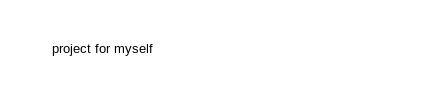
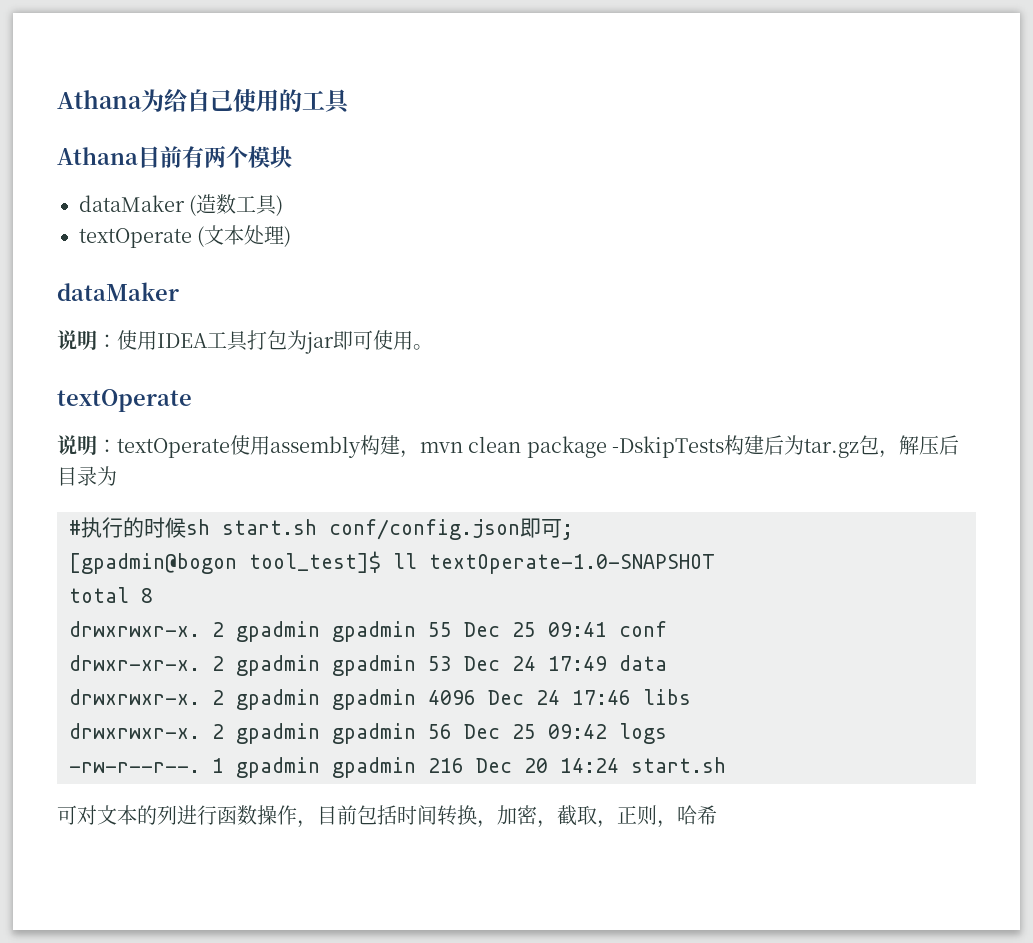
[52,44,153,56] project for myself -> [57,89,351,114] [57,146,292,168] [79,194,284,216] [79,225,292,248] [57,282,179,301] [57,330,433,354] [57,389,192,412] [57,435,960,458] [57,466,117,486] [69,517,573,540] [69,551,715,574] [69,587,153,603] [69,621,667,642] [69,655,667,676] [69,689,691,710] [69,723,667,744] [69,757,726,778] [57,805,717,828] Athana为给自己使用的工具 // Athana目前有两个模块 // dataMaker (造数工具) // textOperate (文本处理) // dataMaker // 说明：使用IDEA工具打包为jar即可使用。 // textOperate // 说明：textOperate使用assembly构建，mvn clean package -DskipTests构建后为tar.gz包，解压后目录为 // #执行的时候sh start.sh conf/config.json即可; // [gpadmin@bogon tool_test]$ ll textOperate-1.0-SNAPSHOT // total 8 // drwxrwxr-x. 2 gpadmin gpadmin 55 Dec 25 09:41 conf // drwxr-xr-x. 2 gpadmin gpadmin 53 Dec 24 17:49 data // drwxrwxr-x. 2 gpadmin gpadmin 4096 Dec 24 17:46 libs // drwxrwxr-x. 2 gpadmin gpadmin 56 Dec 25 09:42 logs // -rw-r--r--. 1 gpadmin gpadmin 216 Dec 20 14:24 start.sh // 可对文本的列进行函数操作，目前包括时间转换，加密，截取，正则，哈希

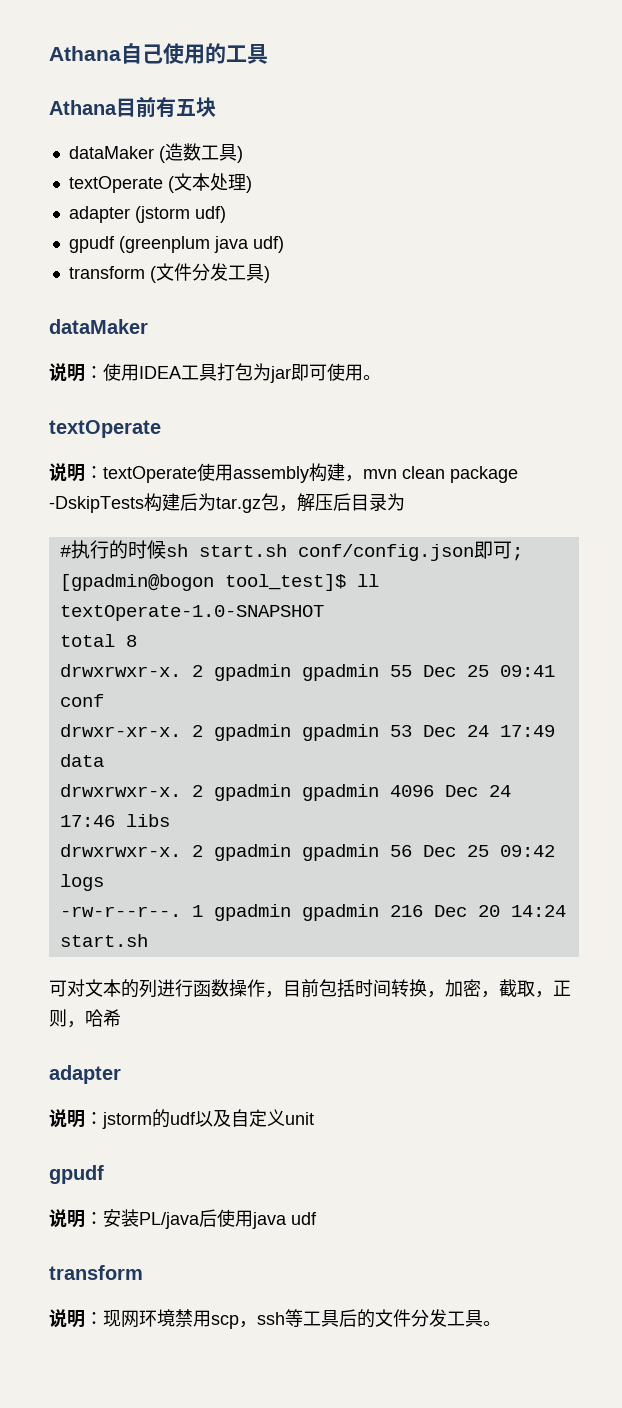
[57,89,187,112] Athana为给 -> [49,46,121,61] Athana
[204,146,270,168] 两个模 -> [176,99,196,116] 五
(292, 236) none -> [68,206,226,223] [68,236,284,253] [68,263,270,283] // adapter (jstorm udf) // gpudf (greenplum java udf) // transform (文件分发工具)
(717, 815) none -> [49,1065,121,1084] [49,1109,314,1129] [49,1165,104,1184] [49,1209,317,1229] [49,1265,143,1280] [49,1309,501,1329] // adapter // 说明：jstorm的udf以及自定义unit // gpudf // 说明：安装PL/java后使用java udf // transform // 说明：现网环境禁用scp，ssh等工具后的文件分发工具。

